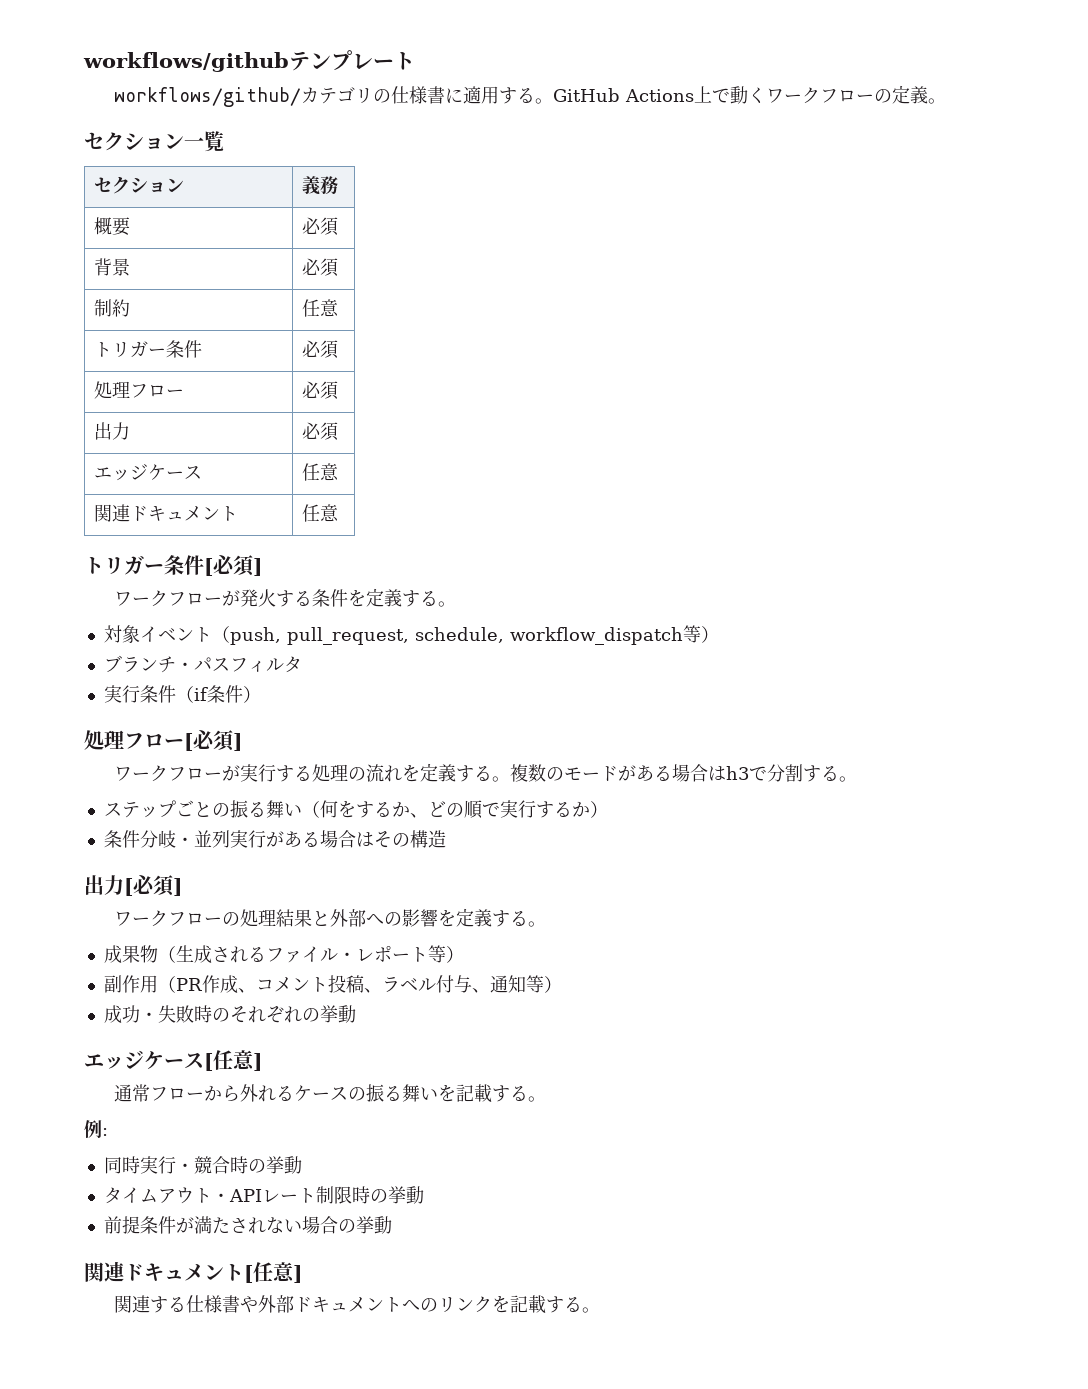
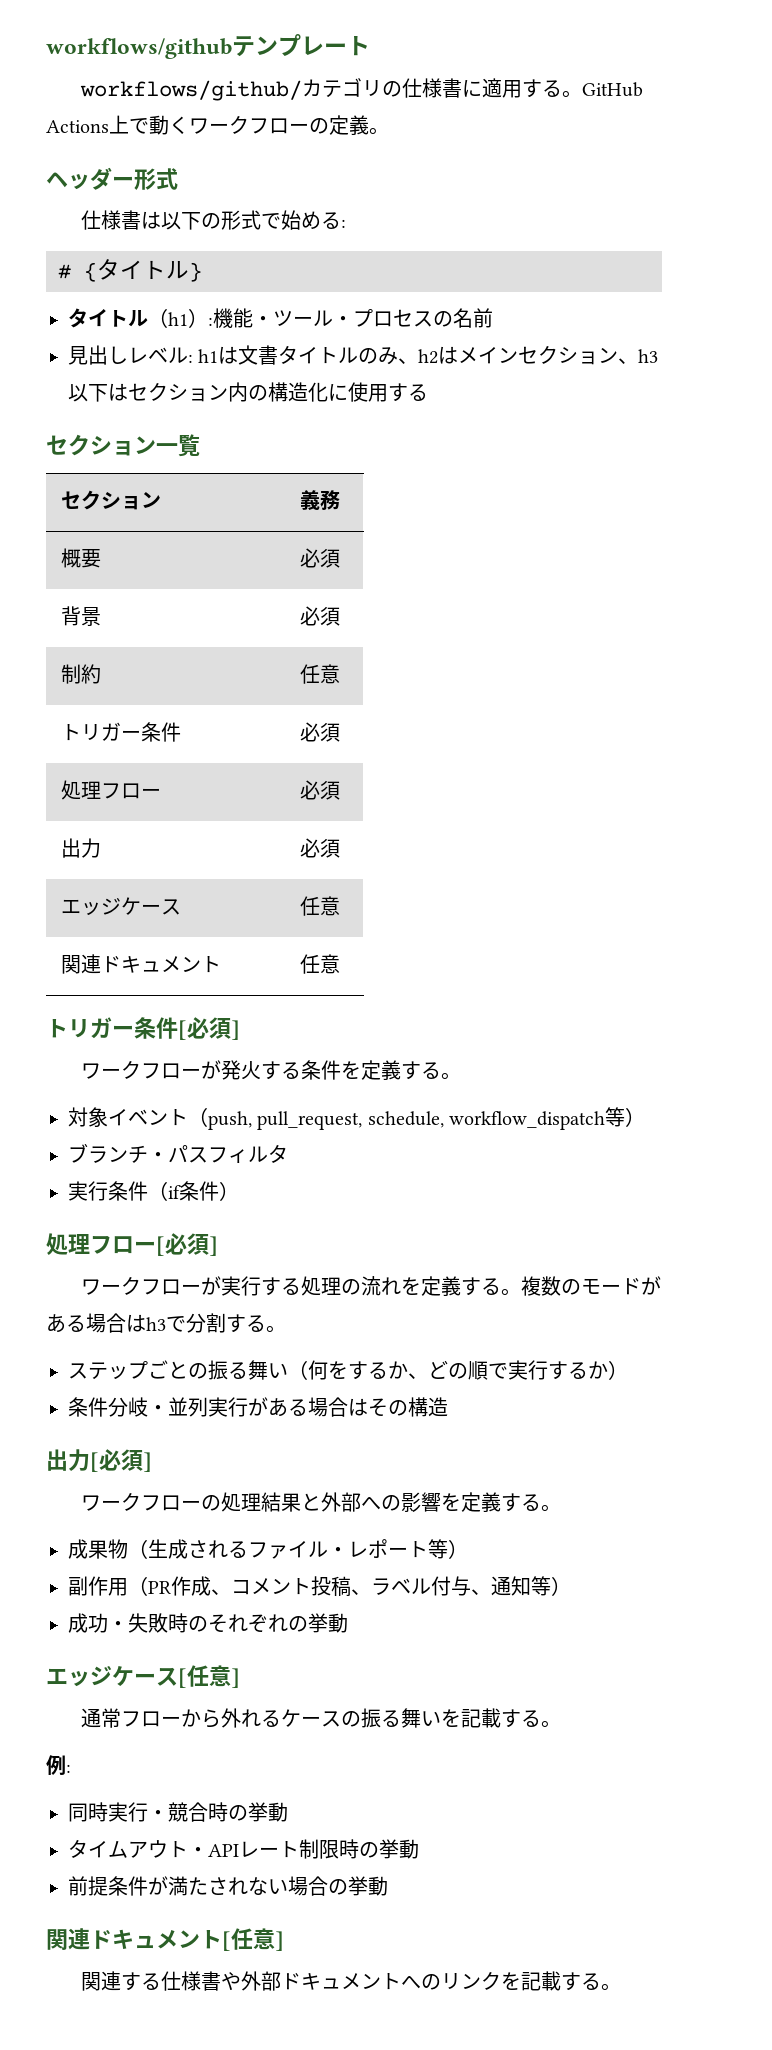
(946, 101) none -> [46,167,178,190] [80,210,346,230] [58,259,202,282] [68,308,493,328] [68,345,659,365] [68,382,428,402] // ヘッダー形式 // 仕様書は以下の形式で始める: // # {タイトル} // タイトル（h1）:機能・ツール・プロセスの名前 // 見出しレベル: h1は文書タイトルのみ、h2はメインセクション、h3以下はセクション内の構造化に使用する

